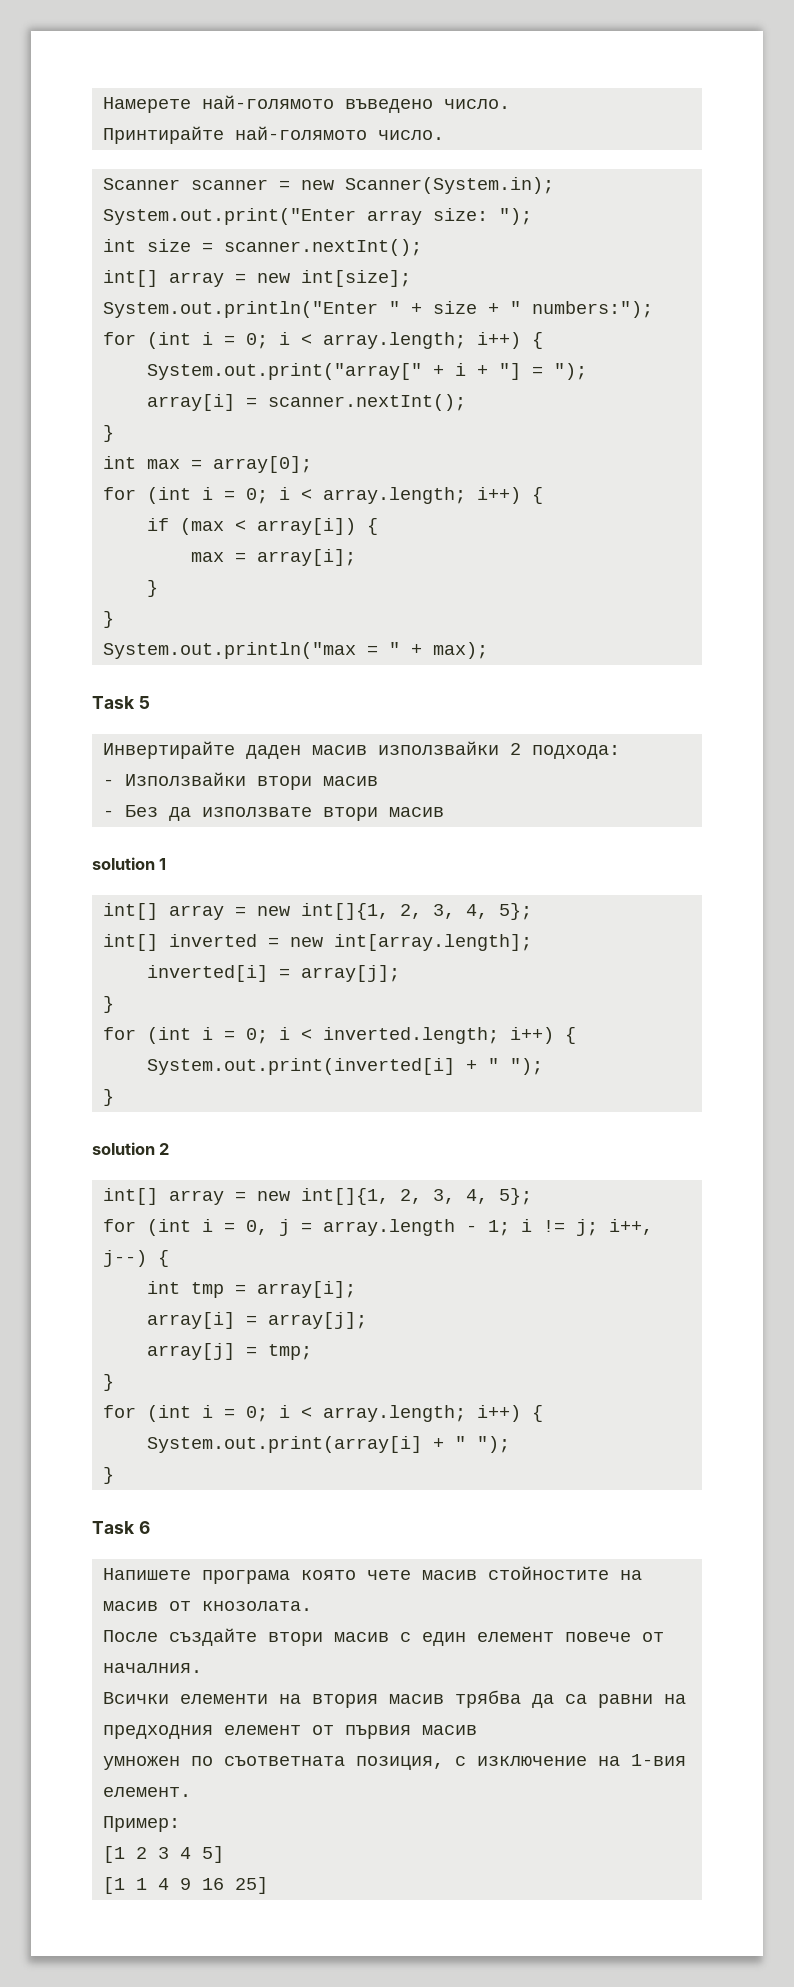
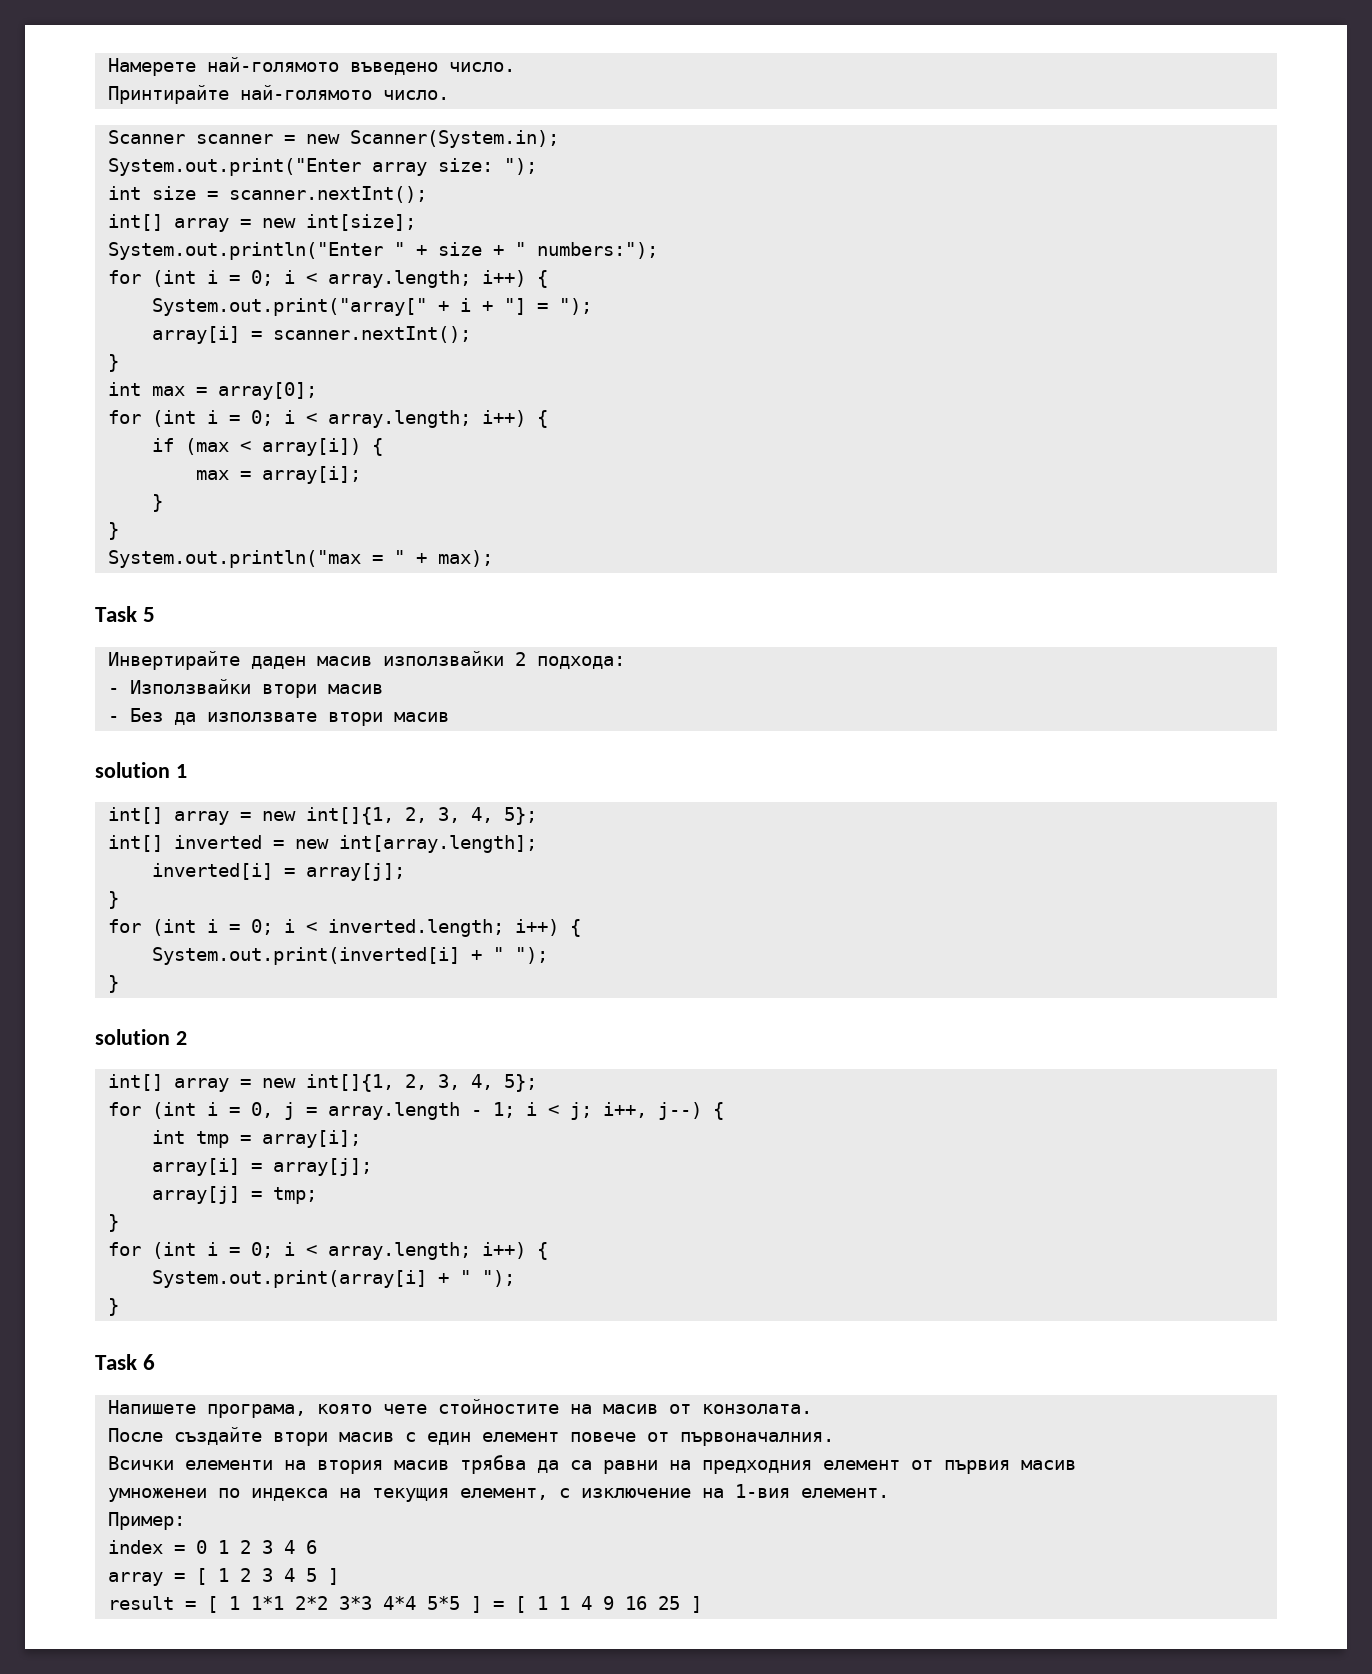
[542,1220,565,1232] != -> [547,1105,559,1116] <
[201,1570,290,1584] програма -> [206,1404,306,1418] програма,
[421,1570,477,1580] масив -> (427, 1409) none
[201,1601,312,1611] кнозолата. -> [701,1404,812,1414] конзолата.
[102,1663,202,1673] началния. -> [679,1432,834,1446] първоначалния.
[102,1756,444,1770] умножен по съответната позиция, -> [107,1488,548,1502] умноженеи по индекса на текущия елемент,
[102,1846,224,1863] [102,1877,125,1894] [1 2 3 4 5] // [1 -> [107,1540,317,1554] [107,1568,339,1586] [107,1596,548,1613] index = 0 1 2 3 4 6 // array = [ 1 2 3 4 5 ] // result = [ 1 1*1 2*2 3*3 4*4 5*5 ] = [ 1
[234,1877,268,1894] 25] -> [657,1596,702,1613] 25 ]

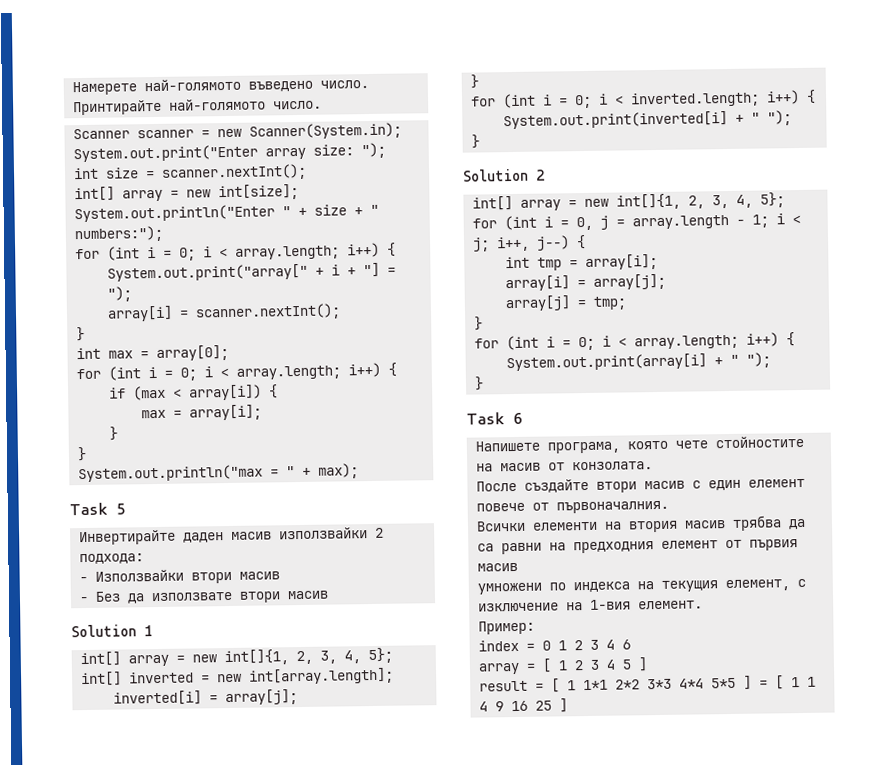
[95,762,170,778] solution -> [71,624,137,638] Solution
[95,1029,170,1045] solution -> [463,168,529,182] Solution
[107,1488,207,1502] умноженеи -> [477,582,542,595] умножени

